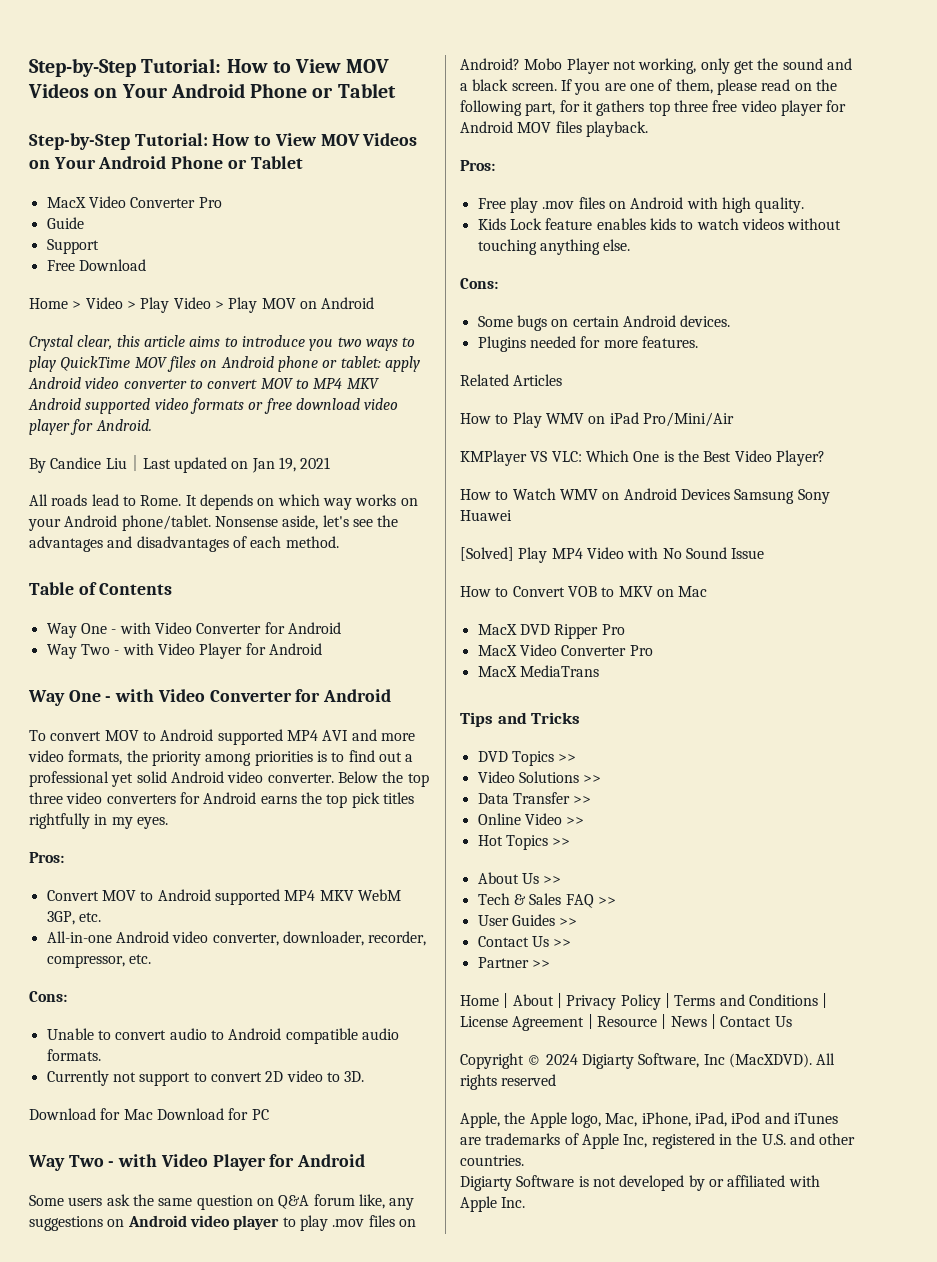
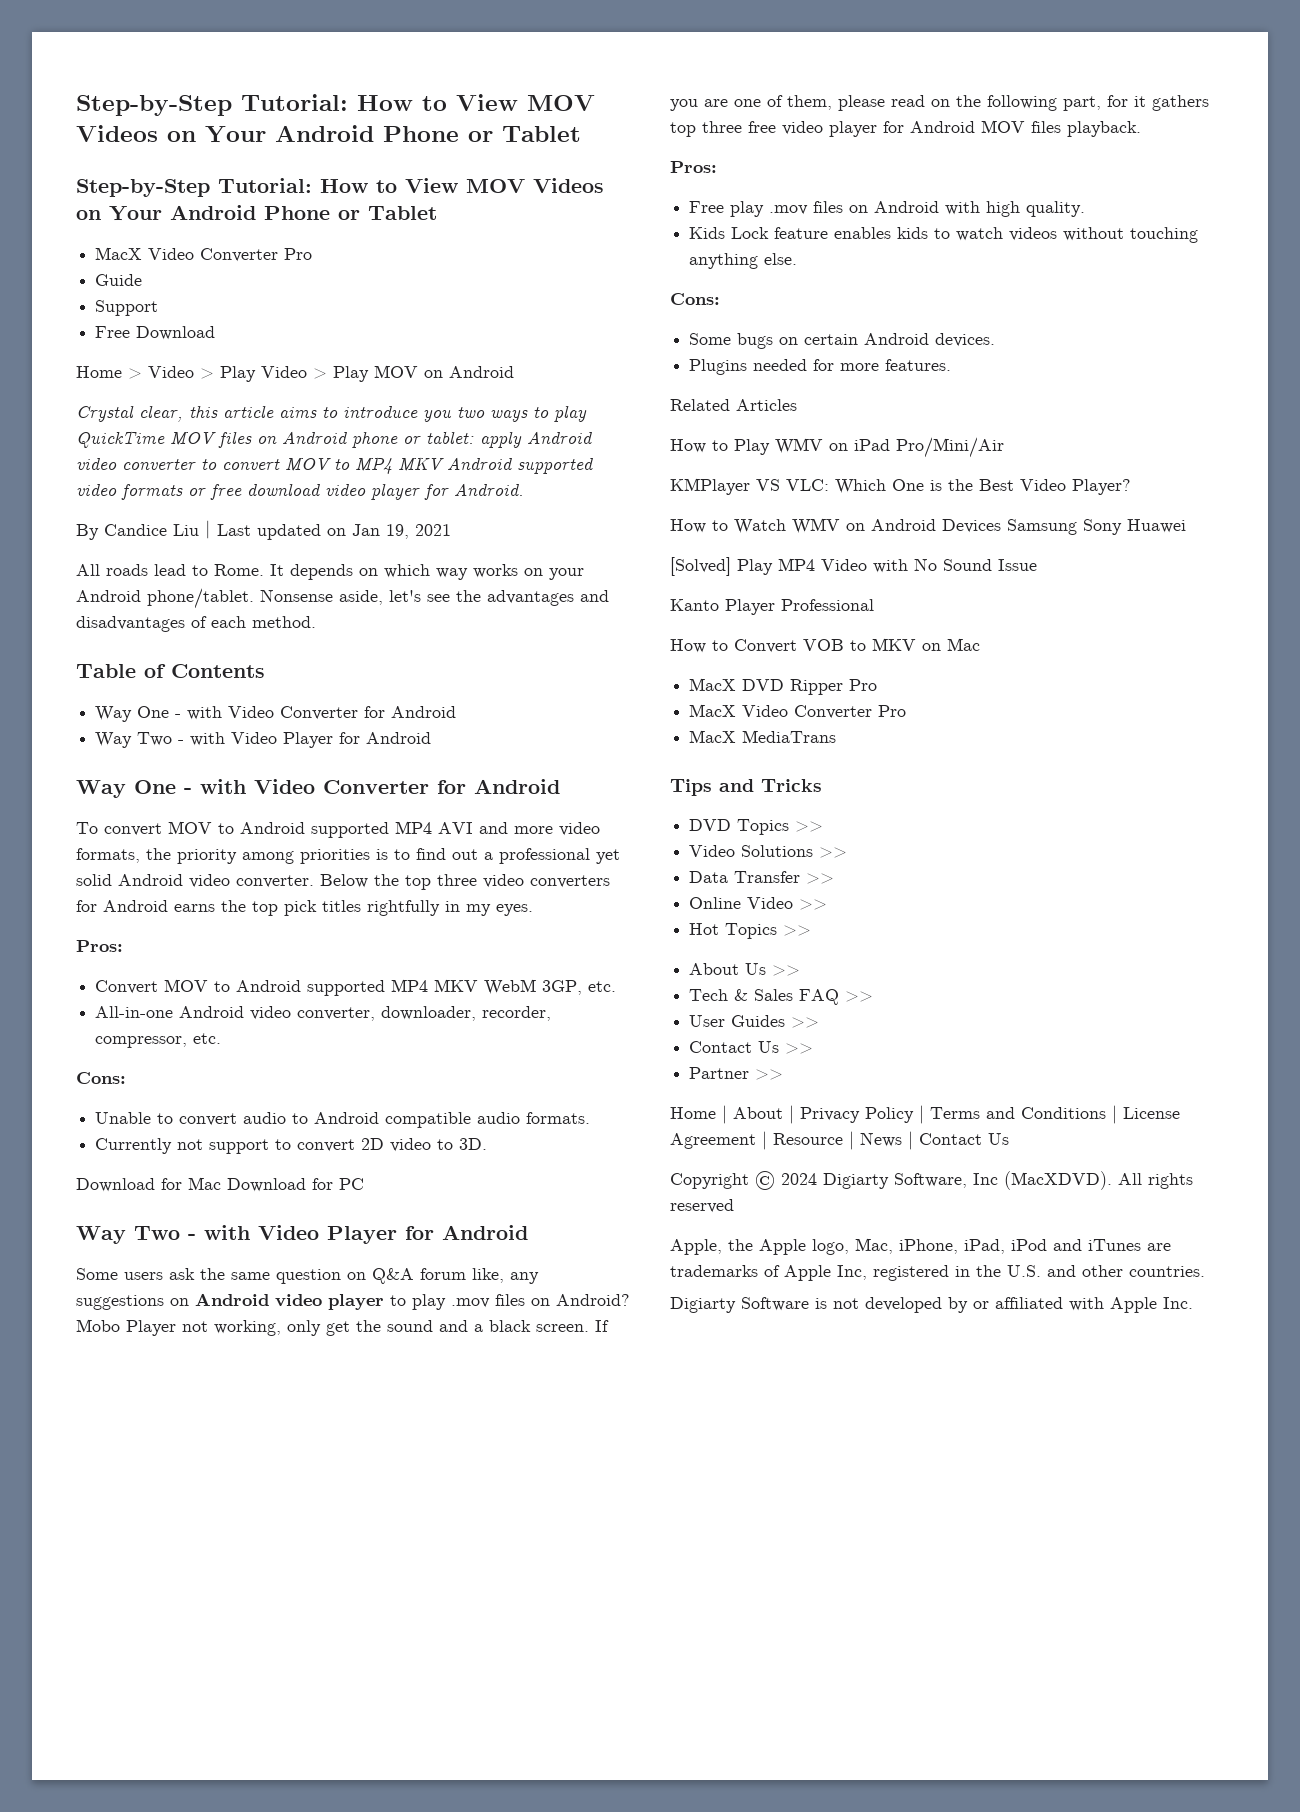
(765, 553) none -> [670,599,874,615] // Kanto Player Professional

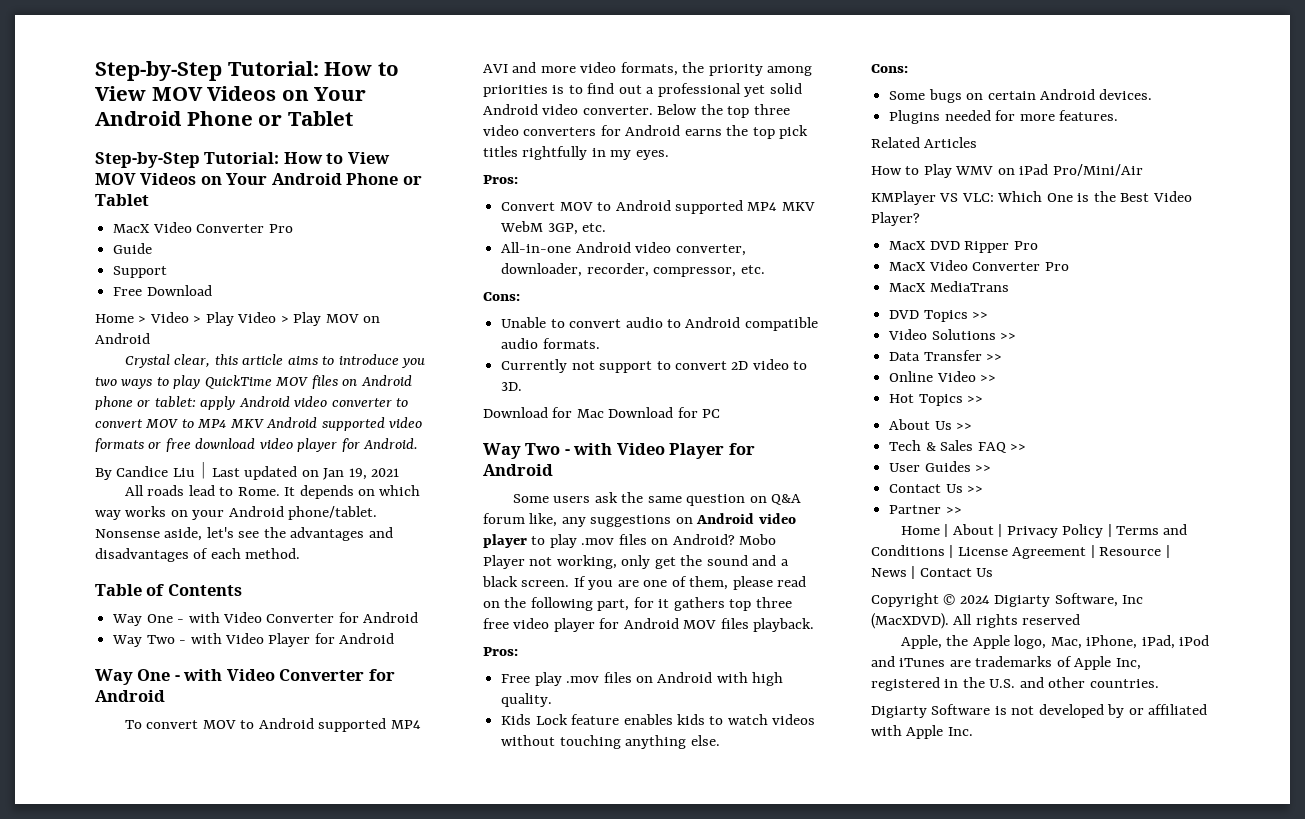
[670,518,1186,535] [670,557,1037,576] [670,599,874,615] [670,638,980,653] // How to Watch WMV on Android Devices Samsung Sony Huawei // [Solved] Play MP4 Video with No Sound Issue // Kanto Player Professional // How to Convert VOB to MKV on Mac -> (920, 219) none
[670,779,822,796] // Tips and Tricks -> (1009, 286) none

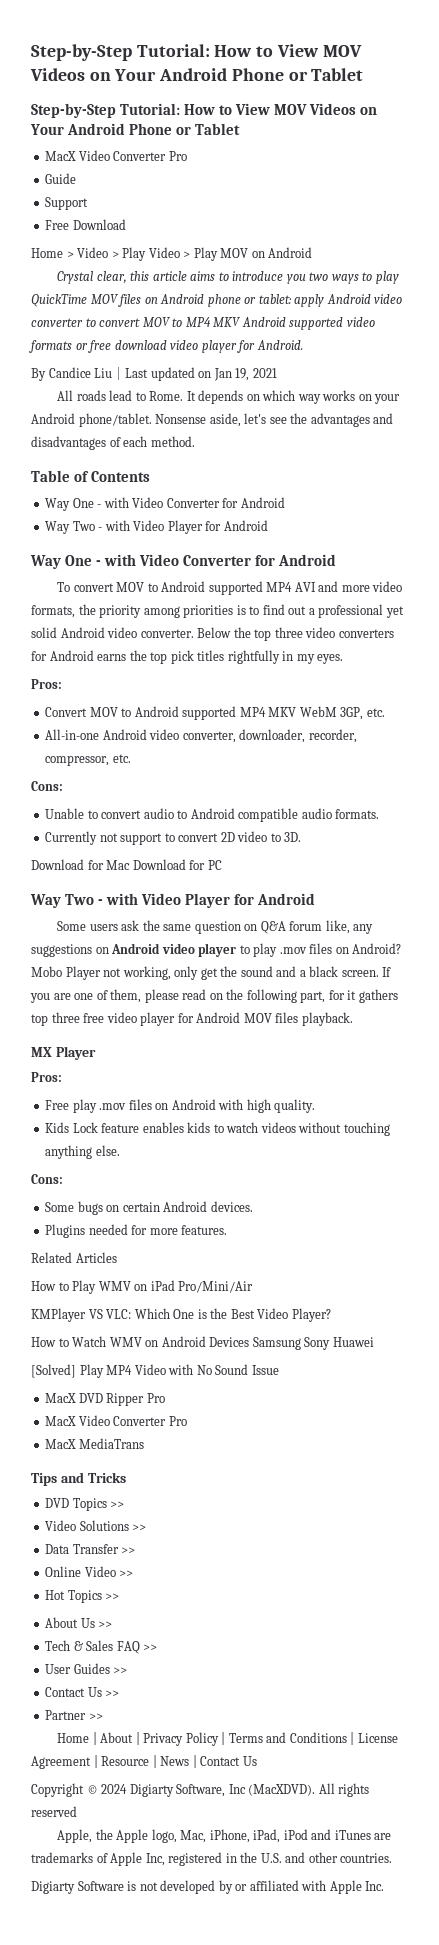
(815, 625) none -> [31,1046,96,1060] // MX Player
(920, 219) none -> [31,1336,374,1350] [31,1364,279,1378] // How to Watch WMV on Android Devices Samsung Sony Huawei // [Solved] Play MP4 Video with No Sound Issue
(1009, 286) none -> [31,1472,126,1486] // Tips and Tricks

